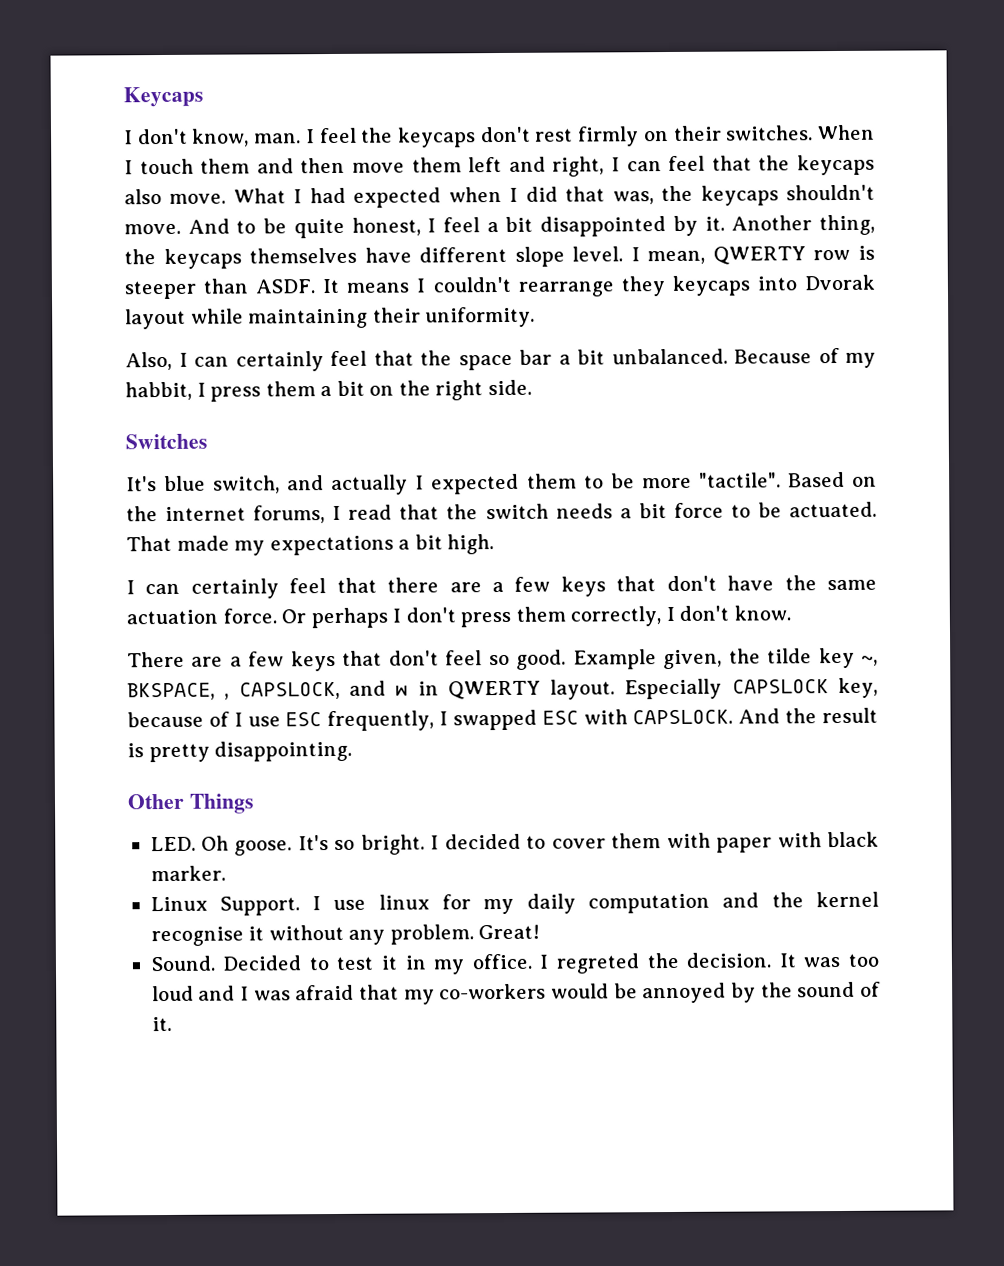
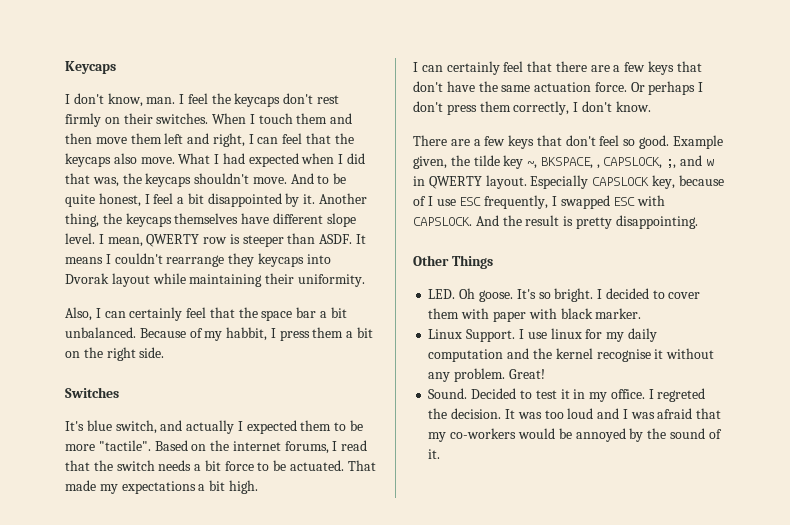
(340, 690) none -> [666,159,677,169] ;,

